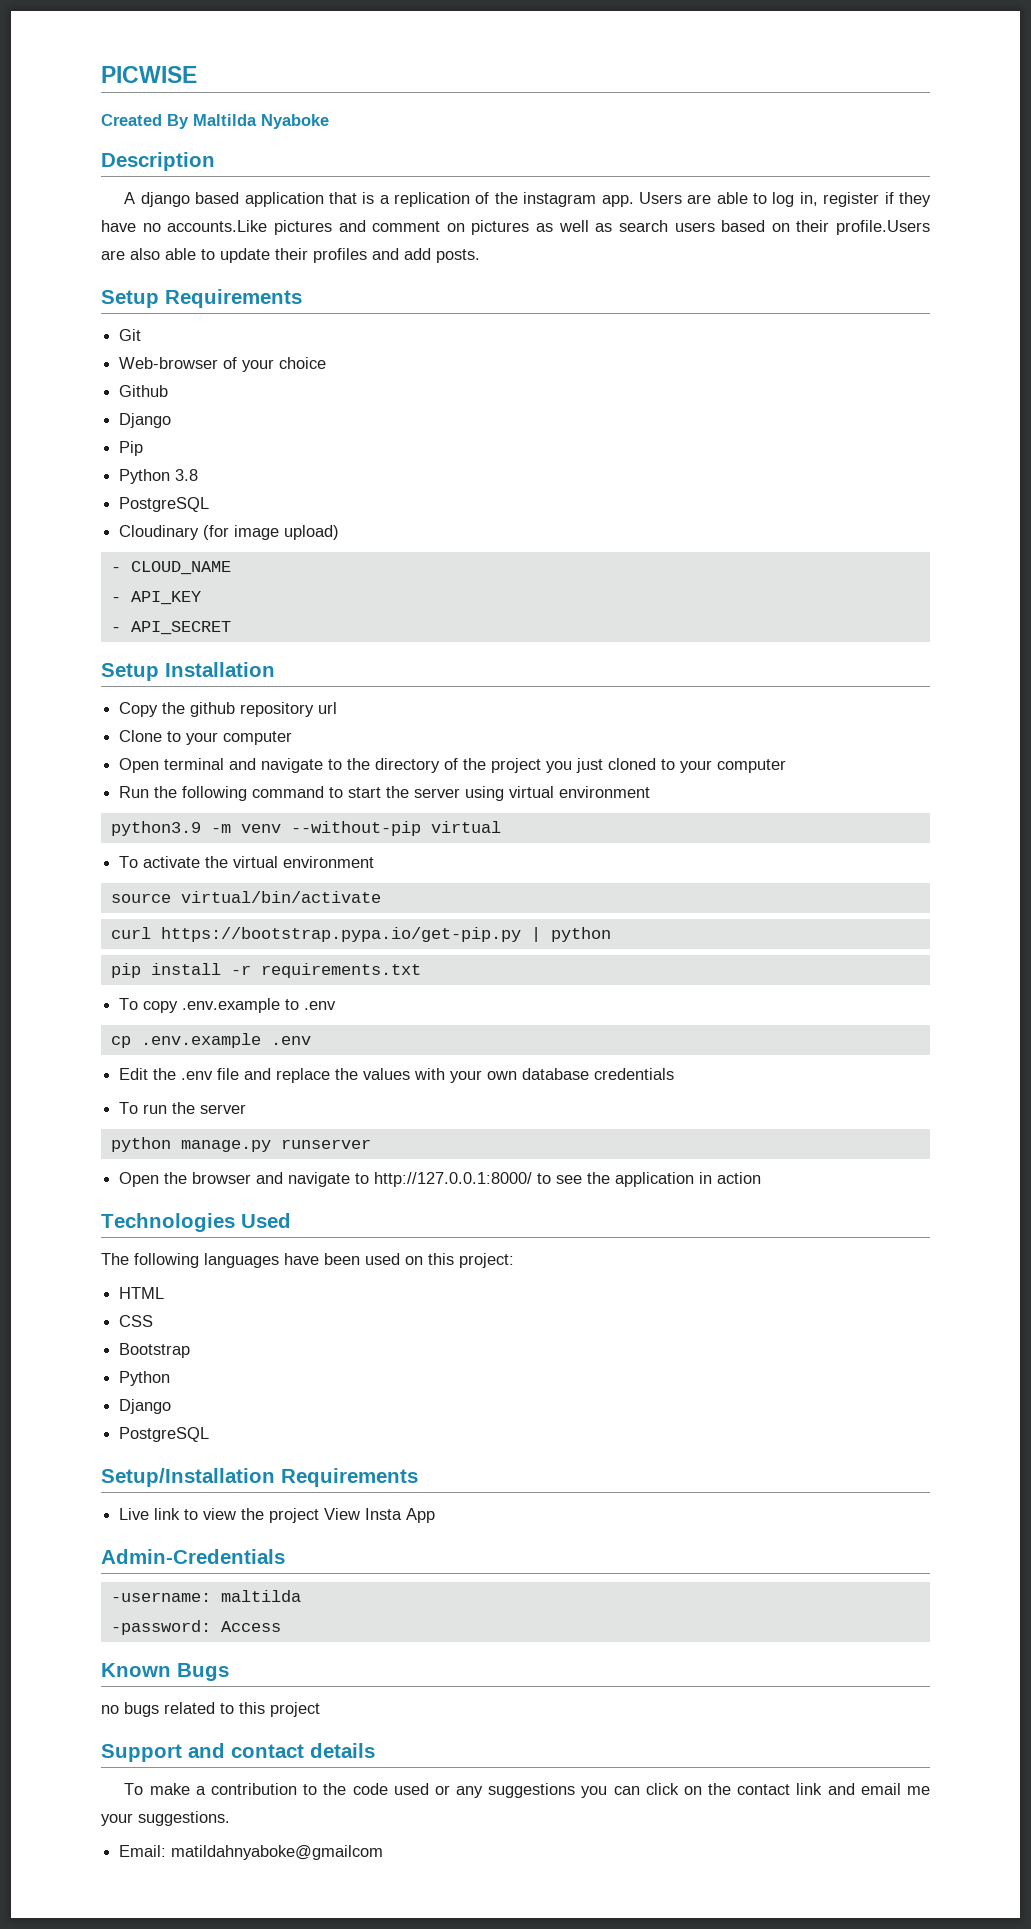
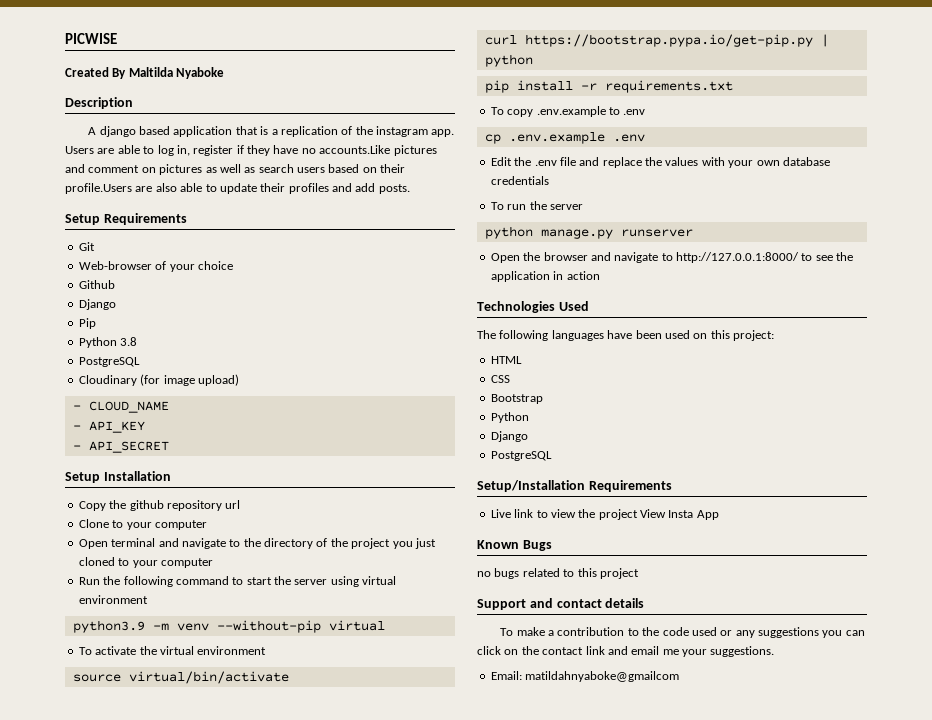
[101,1549,285,1564] [110,1590,301,1602] [110,1620,281,1635] // Admin-Credentials // -username: maltilda // -password: Access -> (719, 515) none

